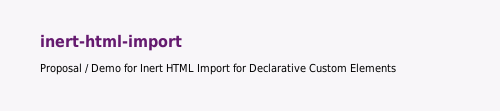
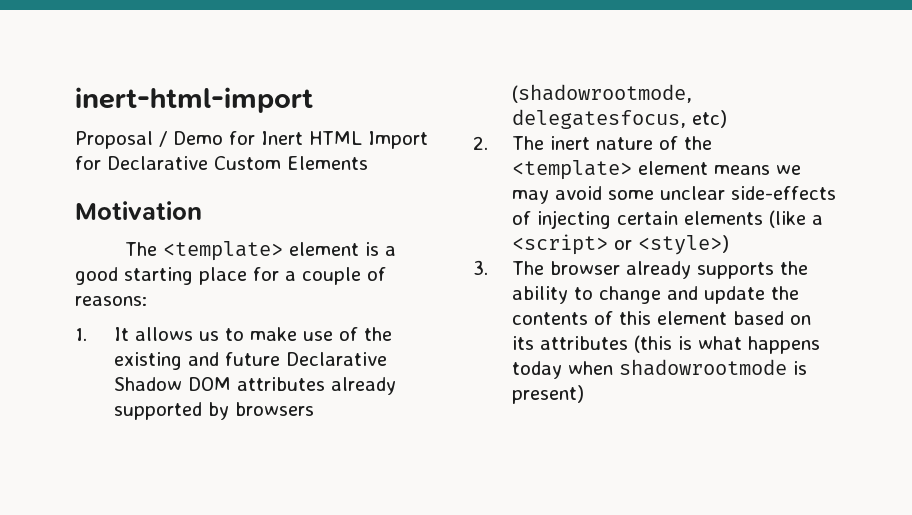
(396, 68) none -> [75,201,202,220] [125,241,397,261] [75,267,386,285] [75,296,147,306] [75,327,392,341] [113,352,387,370] [113,377,396,395] [113,402,314,420] [511,84,692,103] [511,109,727,129] [473,136,712,150] [511,160,801,180] [511,186,836,204] [511,210,823,229] [511,234,729,255] [473,260,808,279] [511,286,799,304] [511,311,811,325] [511,335,820,354] [511,359,807,379] [511,385,584,404] // Motivation // The <template> element is a good starting place for a couple of reasons: // 1. It allows us to make use of the existing and future Declarative Shadow DOM attributes already supported by browsers (shadowrootmode, delegatesfocus, etc) // 2. The inert nature of the <template> element means we may avoid some unclear side-effects of injecting certain elements (like a <script> or <style>) // 3. The browser already supports the ability to change and update the contents of this element based on its attributes (this is what happens today when shadowrootmode is present)

